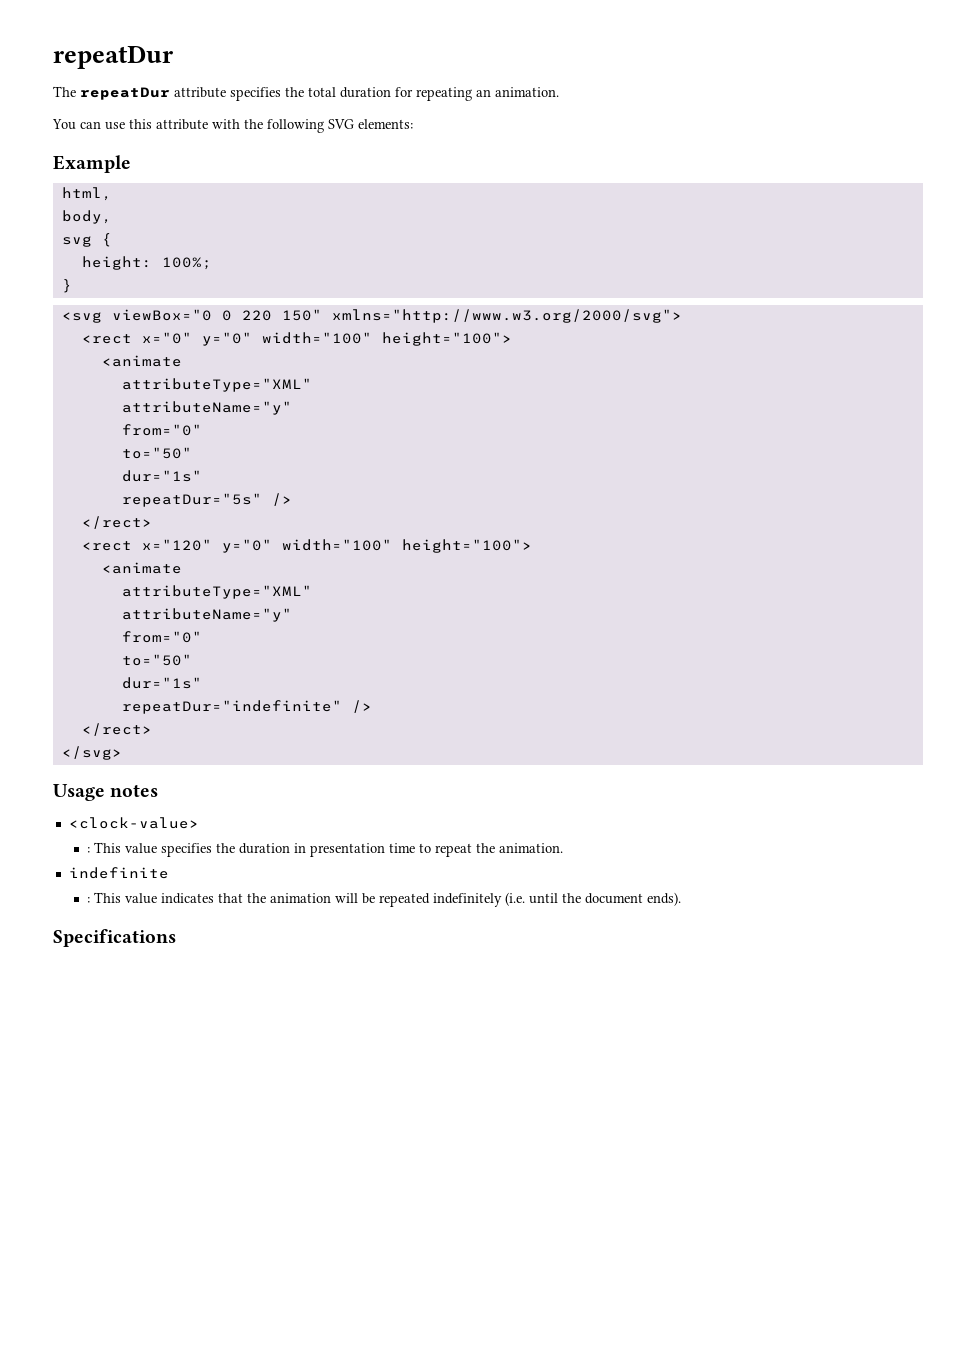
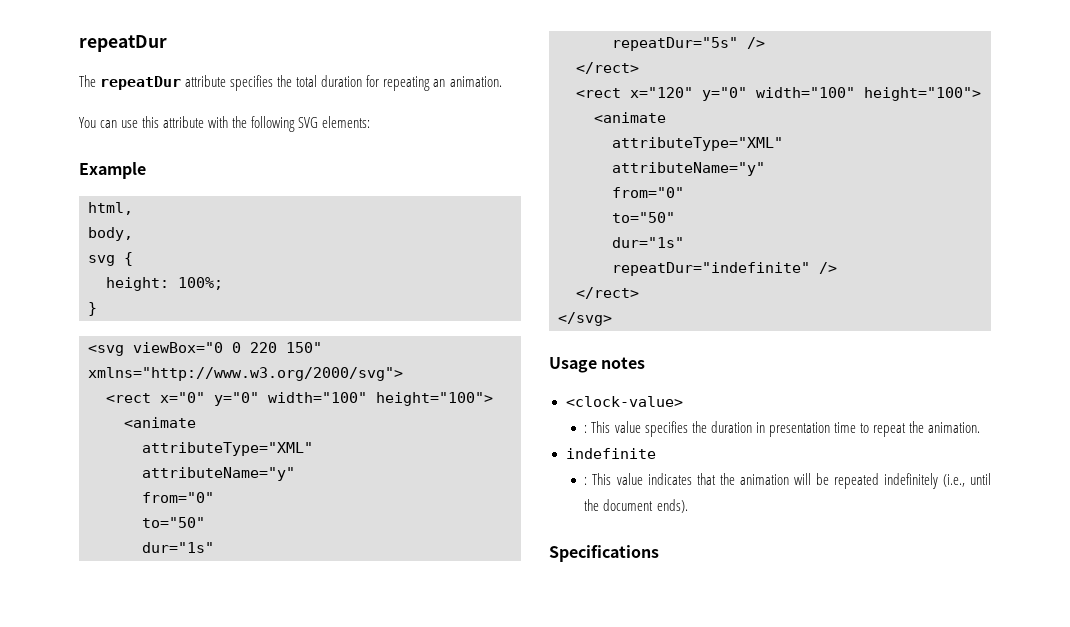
[504,892,525,906] (i.e. -> [942,474,965,487] (i.e.,

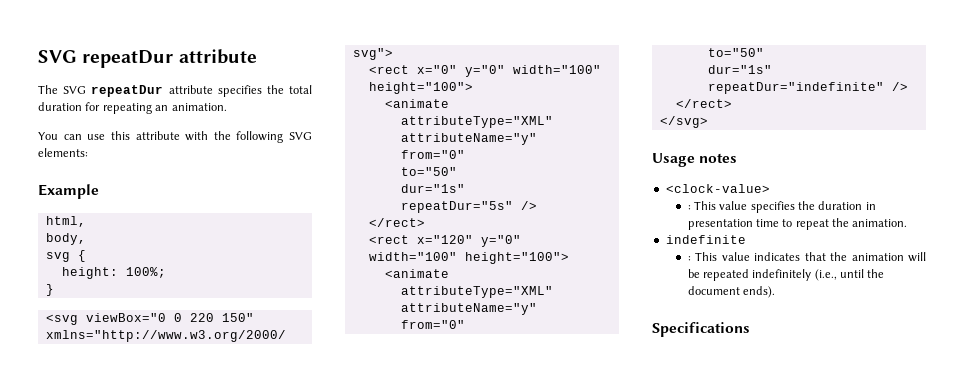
[79,35,167,52] repeatDur -> [38,49,257,68] SVG repeatDur attribute
(96, 81) none -> [63,86,87,94] SVG

